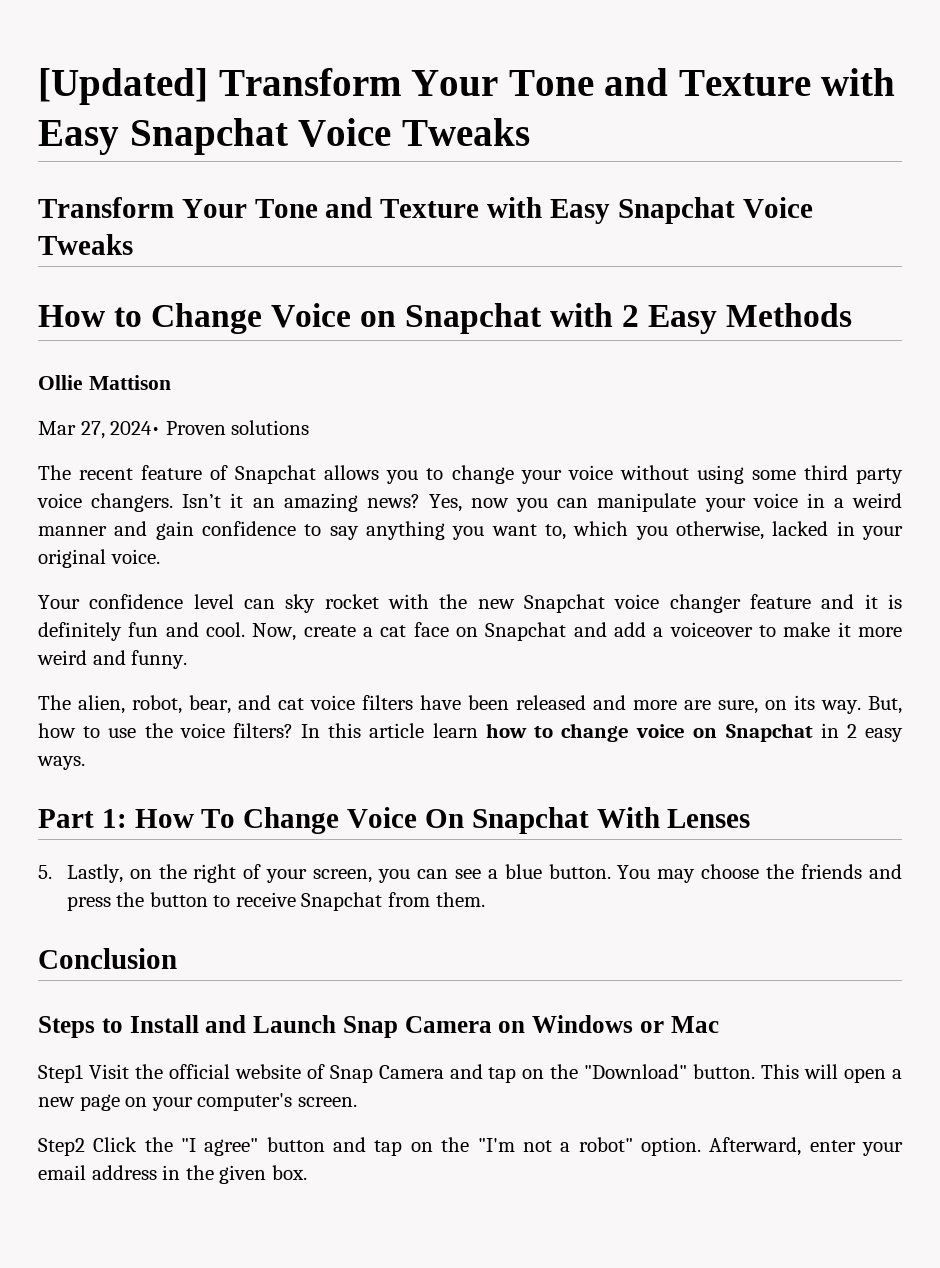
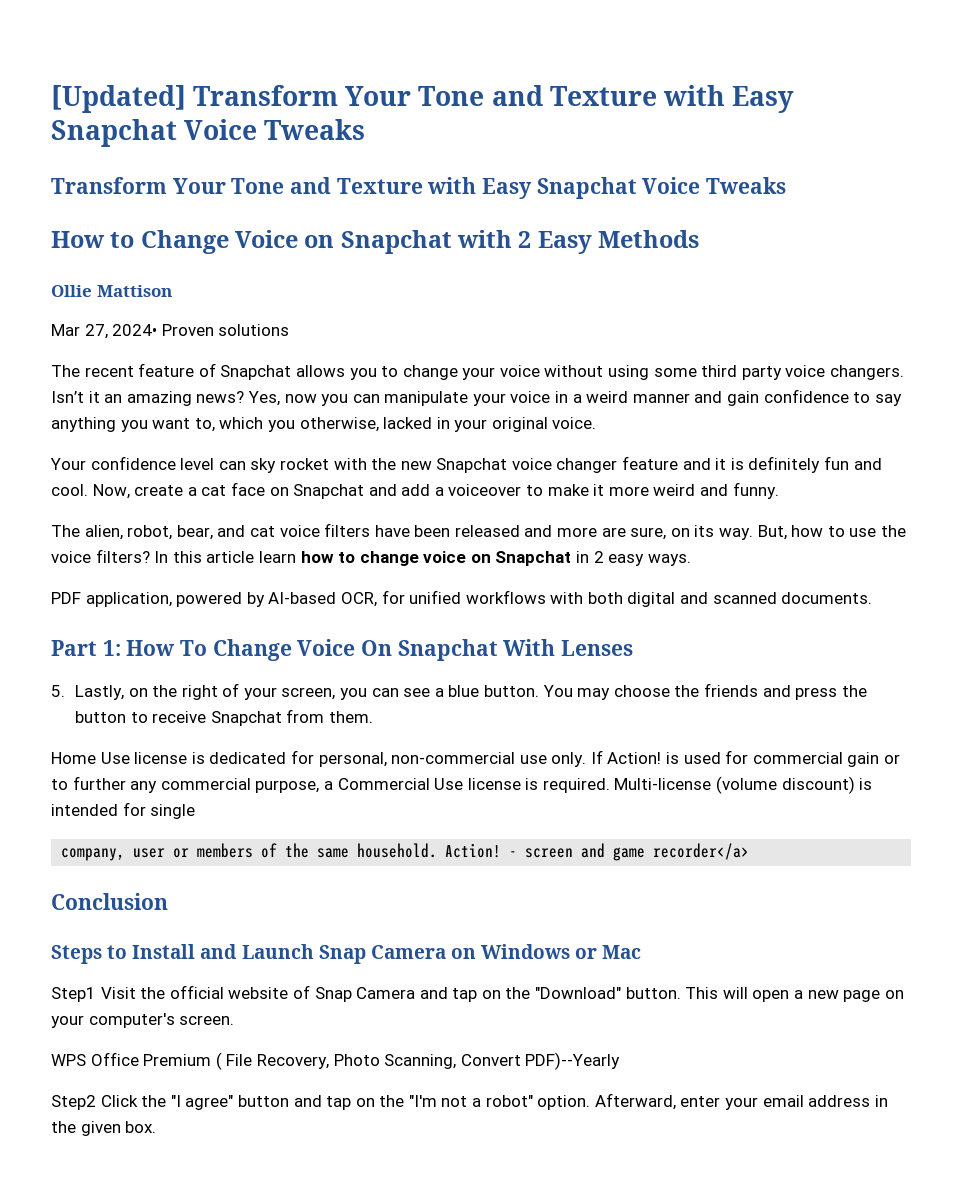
(85, 763) none -> [51,590,873,607] // PDF application, powered by AI-based OCR, for unified workflows with both digital and scanned documents.
(485, 899) none -> [51,750,901,767] [51,776,873,794] [51,802,196,819] [61,843,750,861] // Home Use license is dedicated for personal, non-commercial use only. If Action! is used for commercial gain or to further any commercial purpose, a Commercial Use license is required. Multi-license (volume discount) is intended for single // company, user or members of the same household. Action! - screen and game recorder</a>
(357, 1102) none -> [51,1052,621,1070] // WPS Office Premium ( File Recovery, Photo Scanning, Convert PDF)--Yearly

